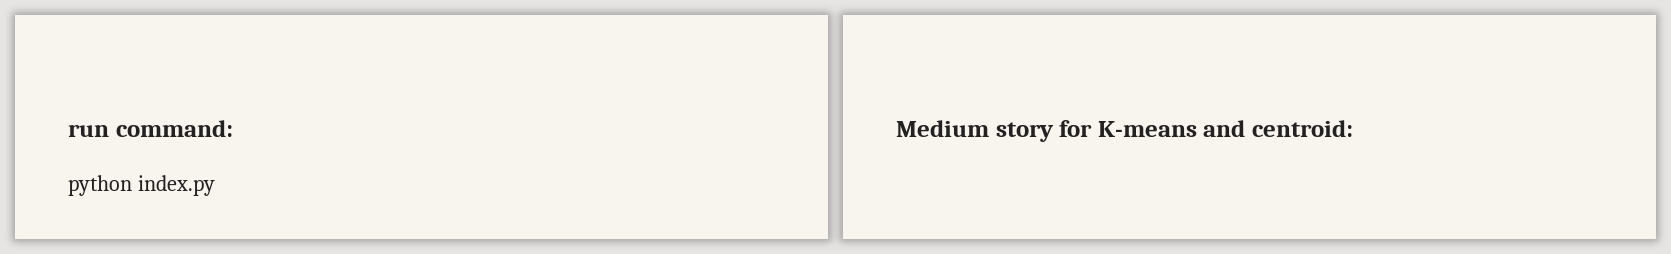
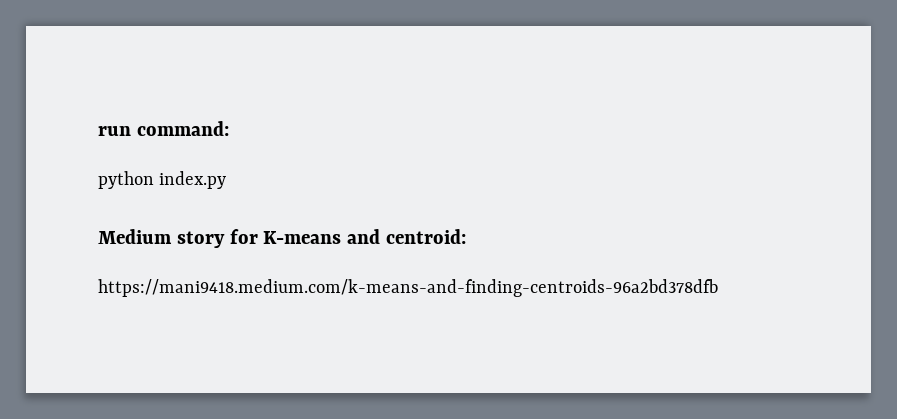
(1354, 128) none -> [98,279,718,297] // https://mani9418.medium.com/k-means-and-finding-centroids-96a2bd378dfb

